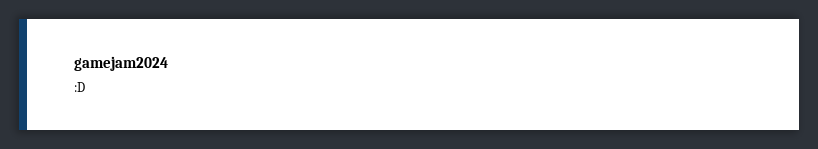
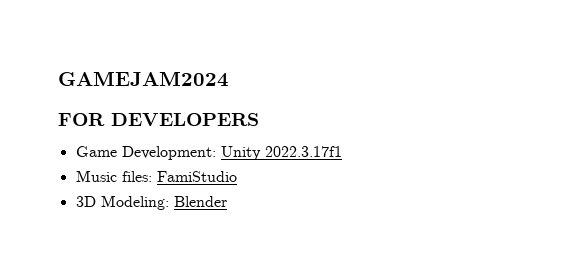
[74,56,168,71] [74,82,85,92] gamejam2024 // :D -> [58,71,229,87] [58,113,259,126] [75,146,342,160] [75,170,237,182] [75,195,227,210] GAMEJAM2024 // FOR DEVELOPERS // Game Development: Unity 2022.3.17f1 // Music files: FamiStudio // 3D Modeling: Blender

